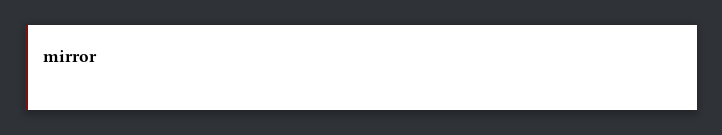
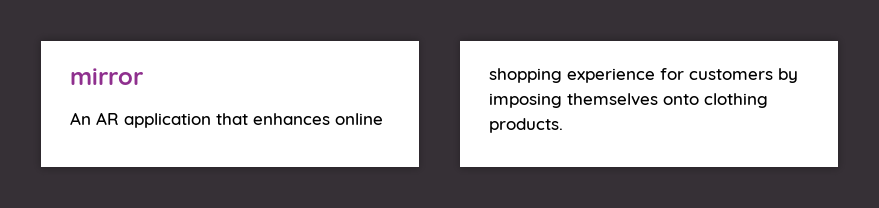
(97, 56) none -> [70,112,383,128] [489,68,798,83] [489,93,768,108] [489,118,563,133] // An AR application that enhances online shopping experience for customers by imposing themselves onto clothing products.

